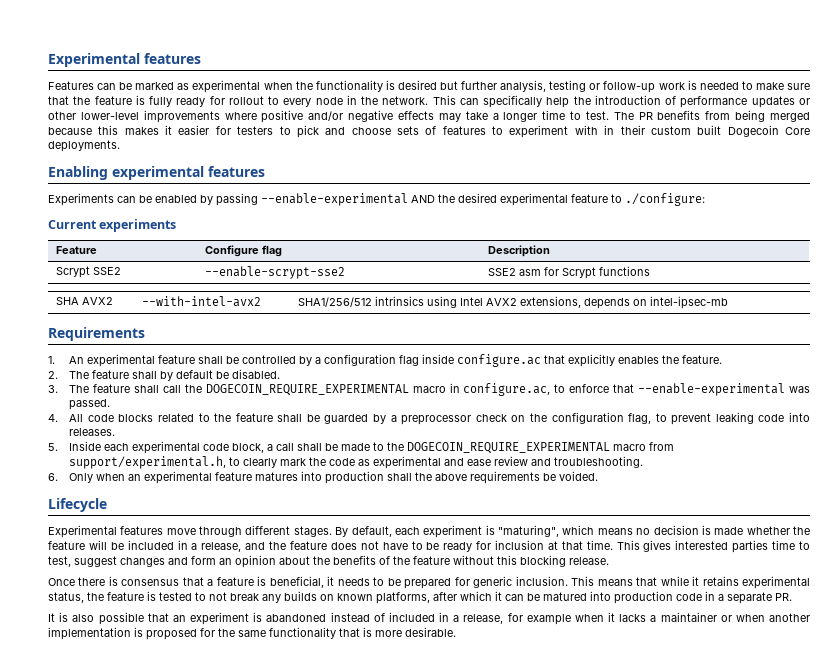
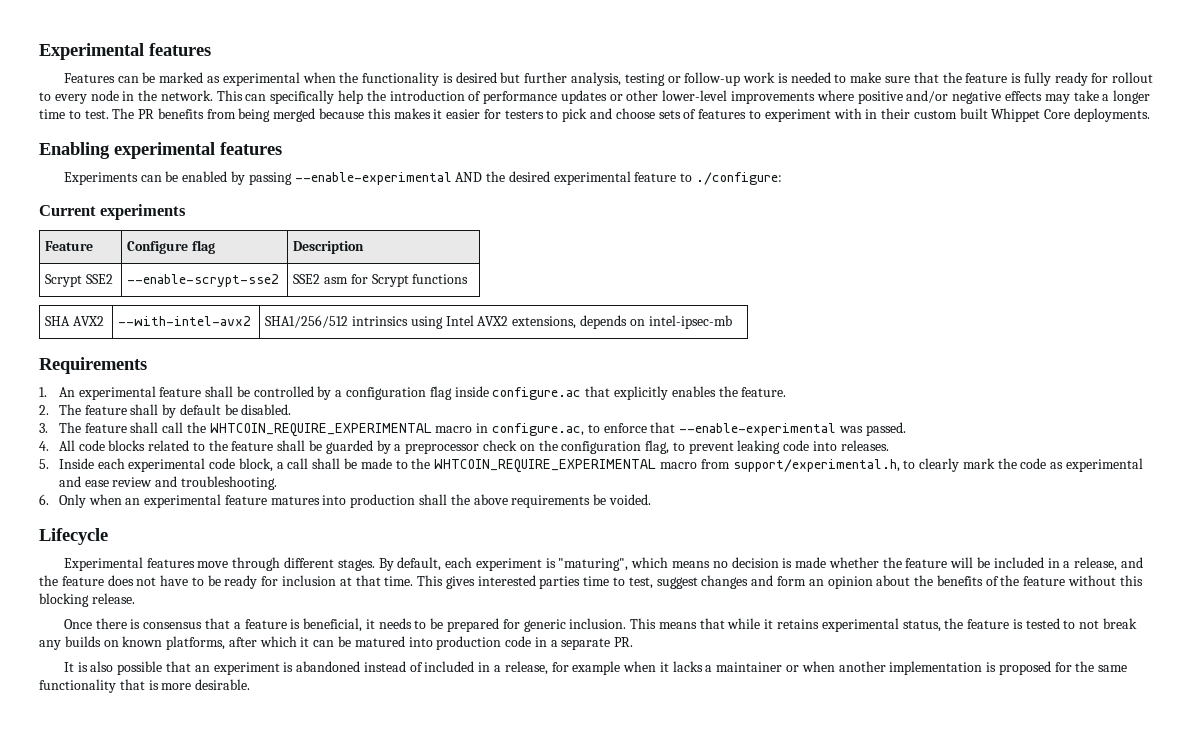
[727,125,779,137] Dogecoin -> [991,108,1041,122] Whippet
[205,384,409,396] DOGECOIN_REQUIRE_EXPERIMENTAL -> [209,423,432,437] WHTCOIN_REQUIRE_EXPERIMENTAL
[407,442,611,454] DOGECOIN_REQUIRE_EXPERIMENTAL -> [434,459,657,473] WHTCOIN_REQUIRE_EXPERIMENTAL

